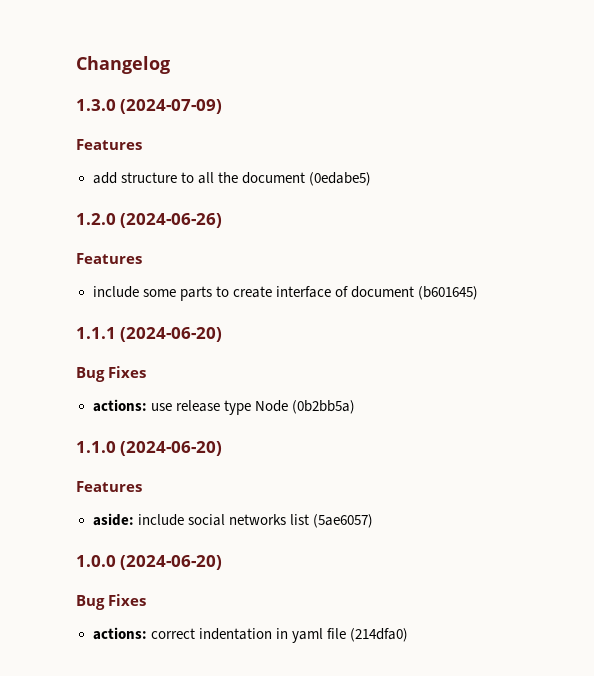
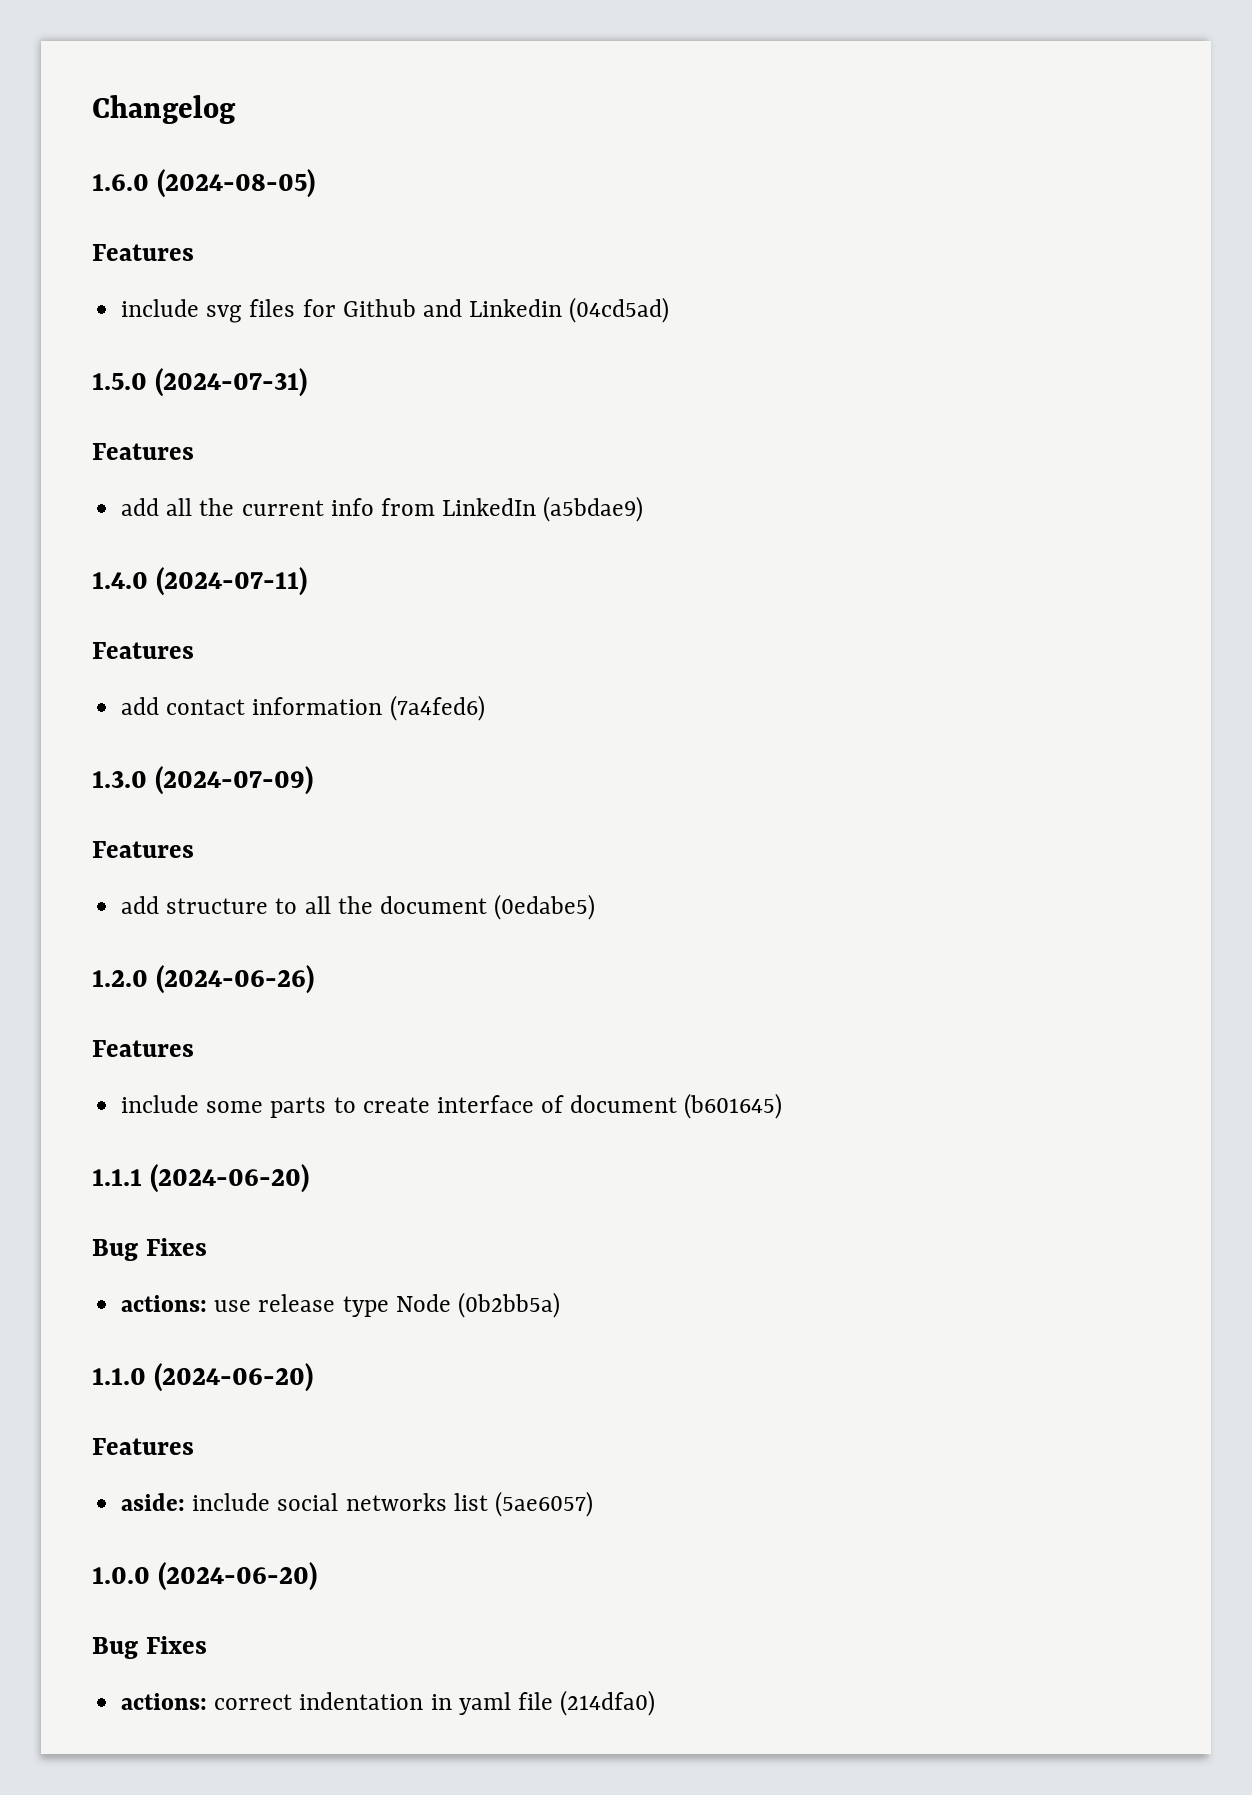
(170, 65) none -> [92,169,316,198] [92,244,194,261] [121,297,670,323] [92,368,308,397] [92,443,194,460] [121,496,644,522] [92,567,308,596] [92,642,194,659] [121,695,485,721] // 1.6.0 (2024-08-05) // Features // include svg files for Github and Linkedin (04cd5ad) // 1.5.0 (2024-07-31) // Features // add all the current info from LinkedIn (a5bdae9) // 1.4.0 (2024-07-11) // Features // add contact information (7a4fed6)

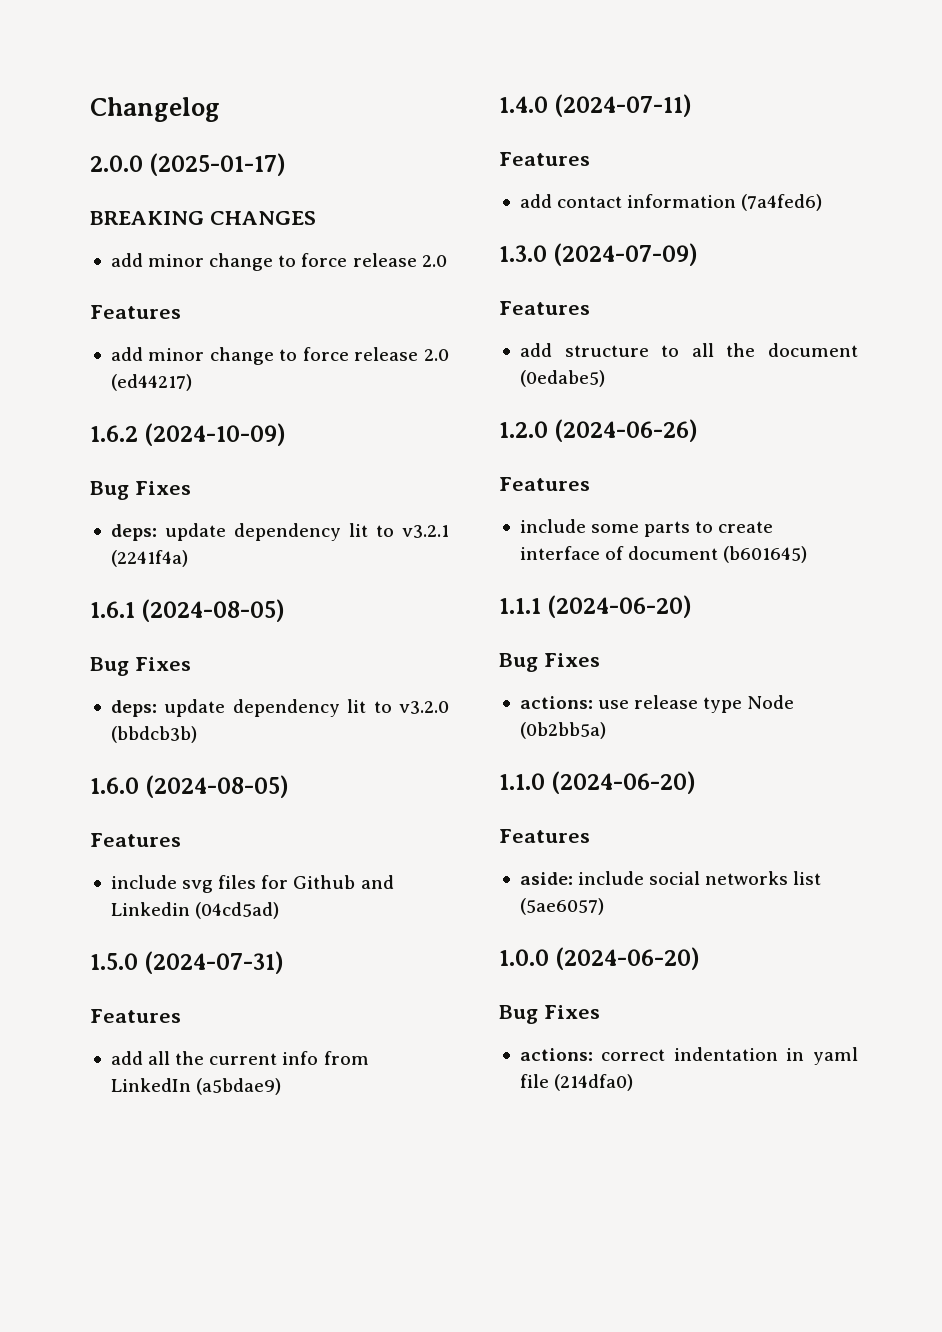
(236, 109) none -> [90,153,287,176] [90,211,316,225] [110,253,447,271] [90,305,181,319] [110,347,449,365] [110,374,192,391] [90,423,287,446] [90,481,191,500] [110,523,449,541] [110,550,188,567] [90,599,286,622] [90,657,191,676] [110,699,450,717] [110,726,197,743] // 2.0.0 (2025-01-17) // BREAKING CHANGES // add minor change to force release 2.0 // Features // add minor change to force release 2.0 (ed44217) // 1.6.2 (2024-10-09) // Bug Fixes // deps: update dependency lit to v3.2.1 (2241f4a) // 1.6.1 (2024-08-05) // Bug Fixes // deps: update dependency lit to v3.2.0 (bbdcb3b)

